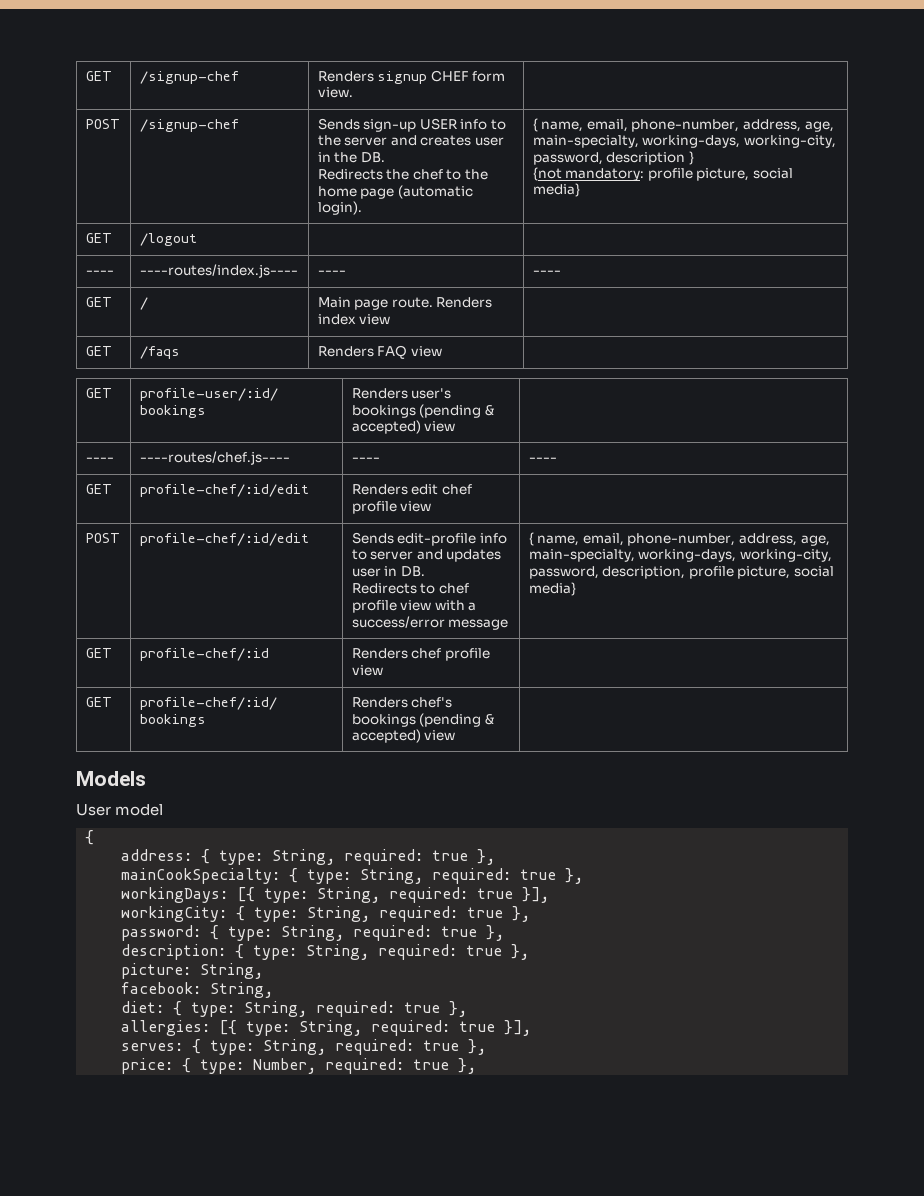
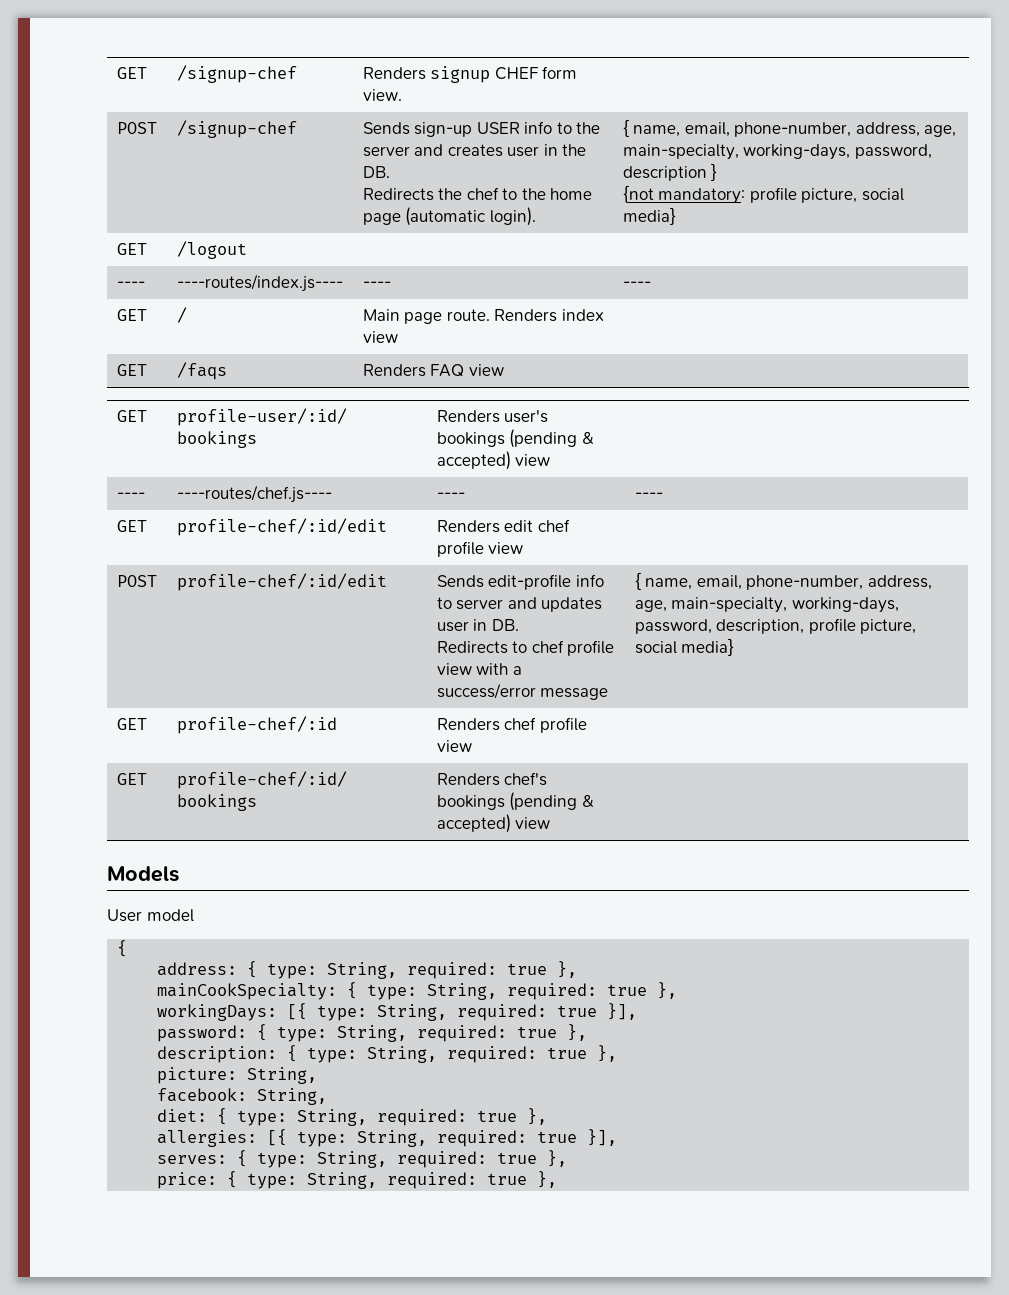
[743,135,836,148] working-city, -> (851, 152) none
[739,549,832,562] working-city, -> (899, 605) none
[121,906,530,922] // workingCity: { type: String, required: true }, -> (638, 1011) none
[253,1058,316,1074] Number, -> [307,1172,378,1189] String,

